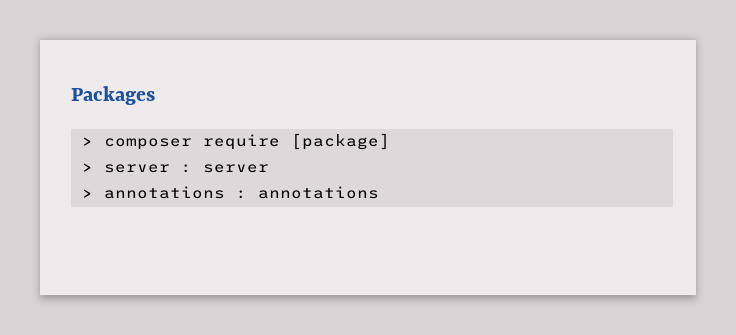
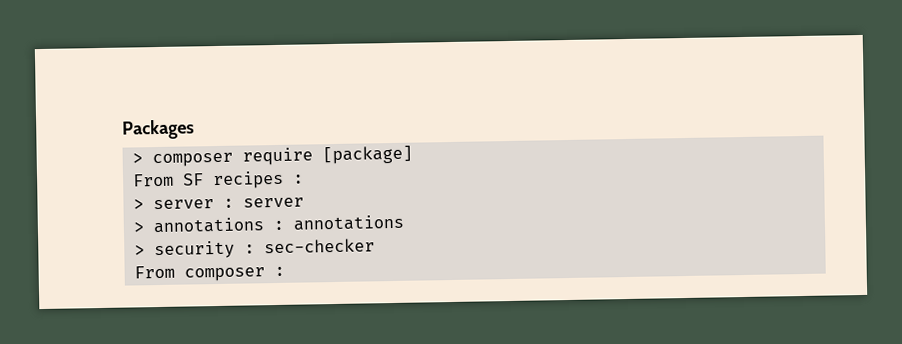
(391, 141) none -> [131,170,304,190] // From SF recipes :
(380, 192) none -> [133,238,375,260] [133,265,285,282] // > security : sec-checker // From composer :

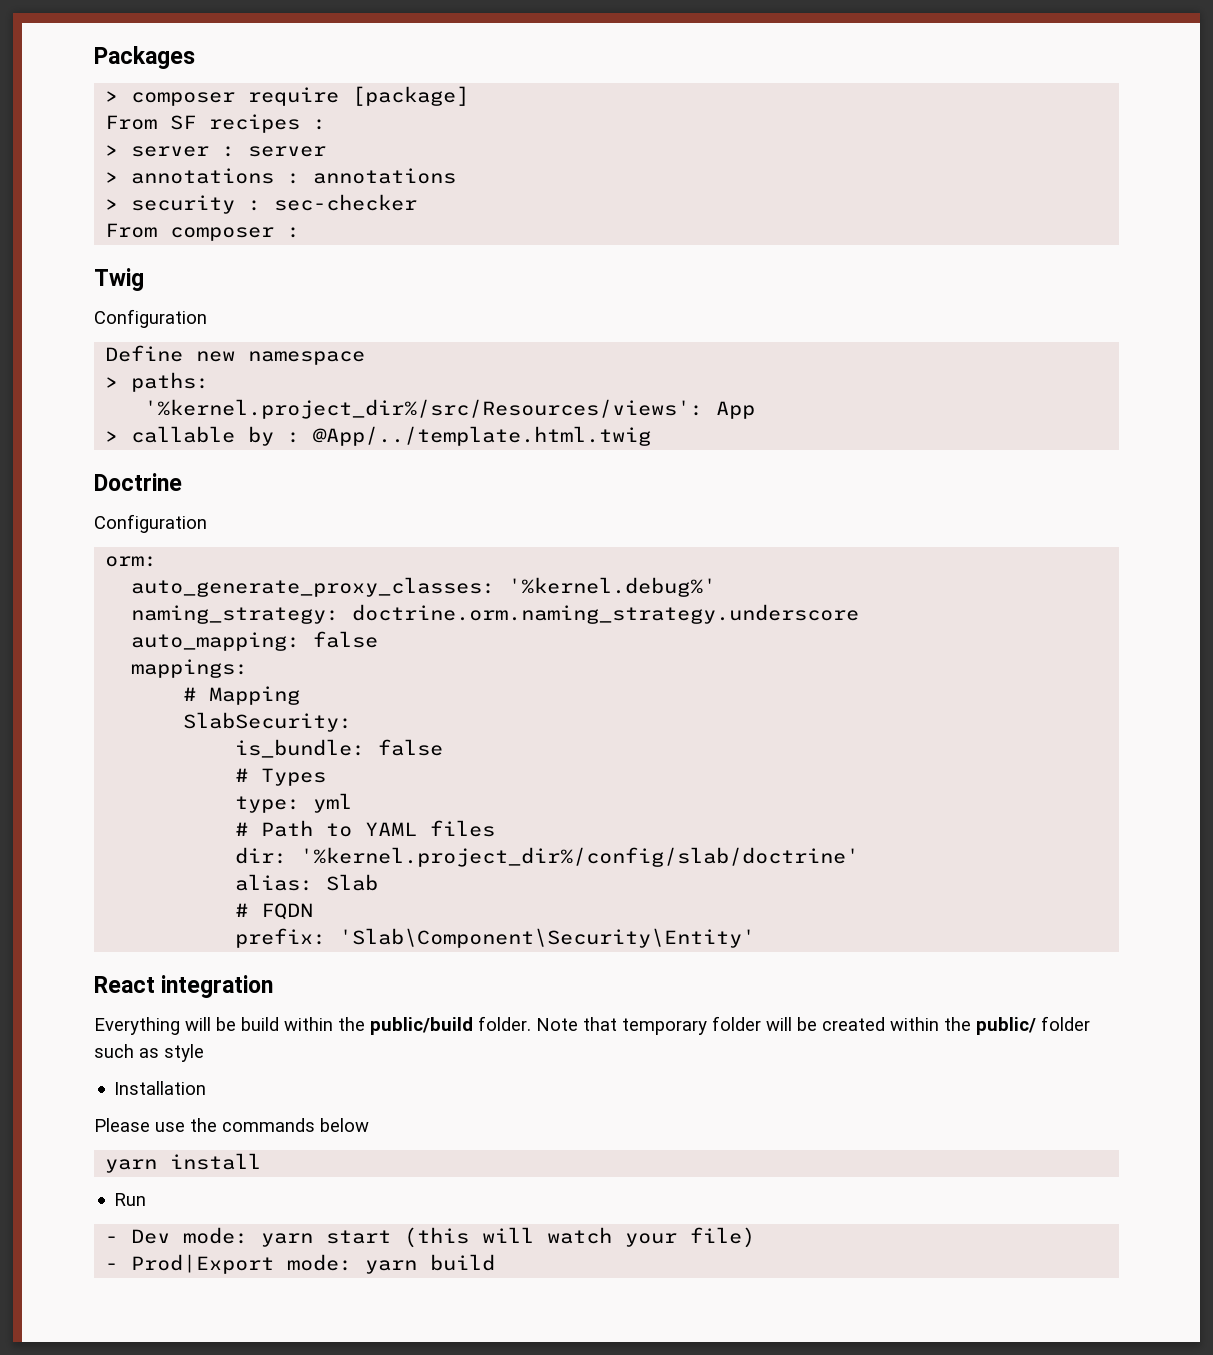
(285, 271) none -> [94,268,144,291] [94,309,207,328] [105,345,366,365] [105,372,210,392] [144,399,756,419] [105,426,652,446] [94,473,182,491] [94,514,207,533] [105,556,158,567] [131,577,717,597] [131,604,860,624] [131,631,379,651] [131,659,249,678] [183,686,301,705] [183,712,353,732] [235,739,444,758] [235,768,327,786] [235,793,353,813] [235,820,496,837] [235,847,860,867] [235,874,379,891] [235,903,314,920] [235,928,756,948] [94,975,274,998] [94,1016,1090,1035] [94,1044,204,1062] [114,1081,207,1095] [94,1118,369,1132] [105,1153,262,1173] [114,1193,147,1206] [105,1227,756,1248] [105,1254,496,1274] // Twig // Configuration // Define new namespace // > paths: // '%kernel.project_dir%/src/Resources/views': App // > callable by : @App/../template.html.twig // Doctrine // Configuration // orm: // auto_generate_proxy_classes: '%kernel.debug%' // naming_strategy: doctrine.orm.naming_strategy.underscore // auto_mapping: false // mappings: // # Mapping // SlabSecurity: // is_bundle: false // # Types // type: yml // # Path to YAML files // dir: '%kernel.project_dir%/config/slab/doctrine' // alias: Slab // # FQDN // prefix: 'Slab\Component\Security\Entity' // React integration // Everything will be build within the public/build folder. Note that temporary folder will be created within the public/ folder such as style // Installation // Please use the commands below // yarn install // Run // - Dev mode: yarn start (this will watch your file) // - Prod|Export mode: yarn build

